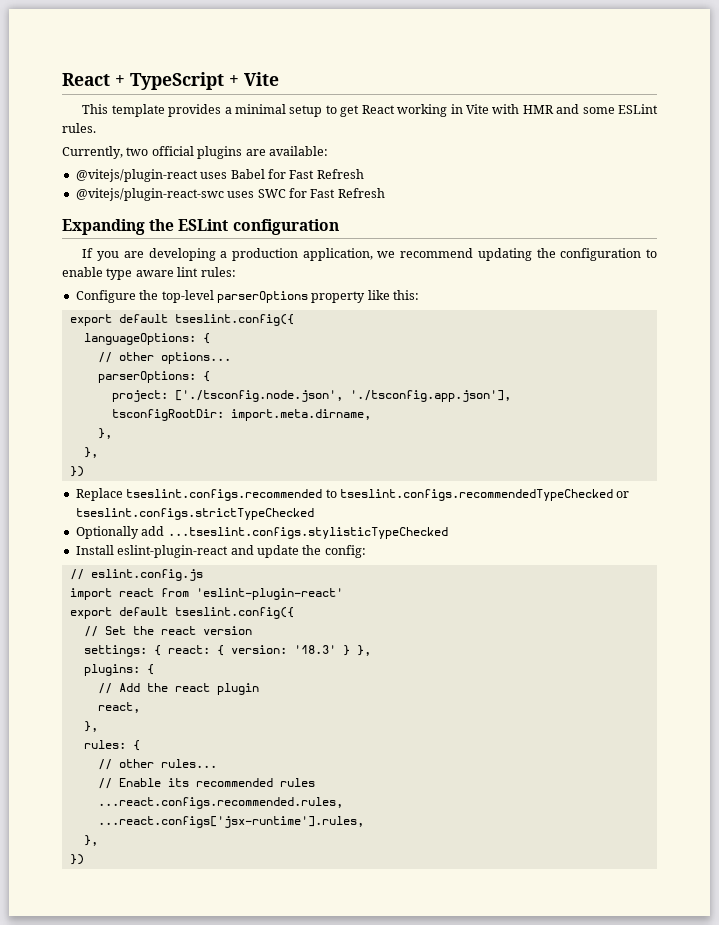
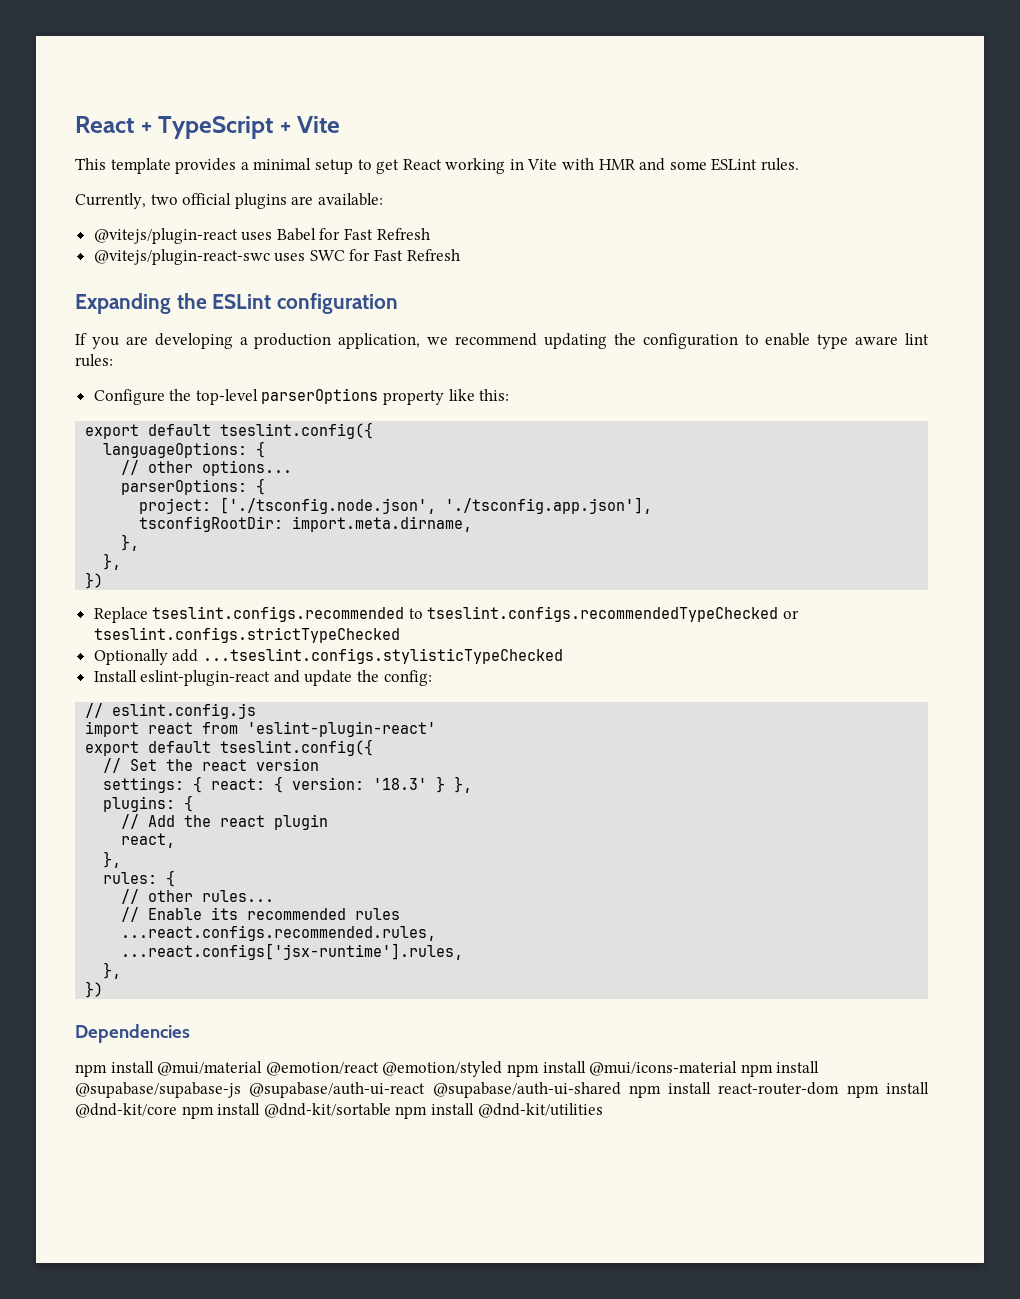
(84, 859) none -> [75,1024,190,1043] [75,1061,820,1077] [75,1082,930,1098] [75,1103,603,1119] // Dependencies // npm install @mui/material @emotion/react @emotion/styled npm install @mui/icons-material npm install @supabase/supabase-js @supabase/auth-ui-react @supabase/auth-ui-shared npm install react-router-dom npm install @dnd-kit/core npm install @dnd-kit/sortable npm install @dnd-kit/utilities

